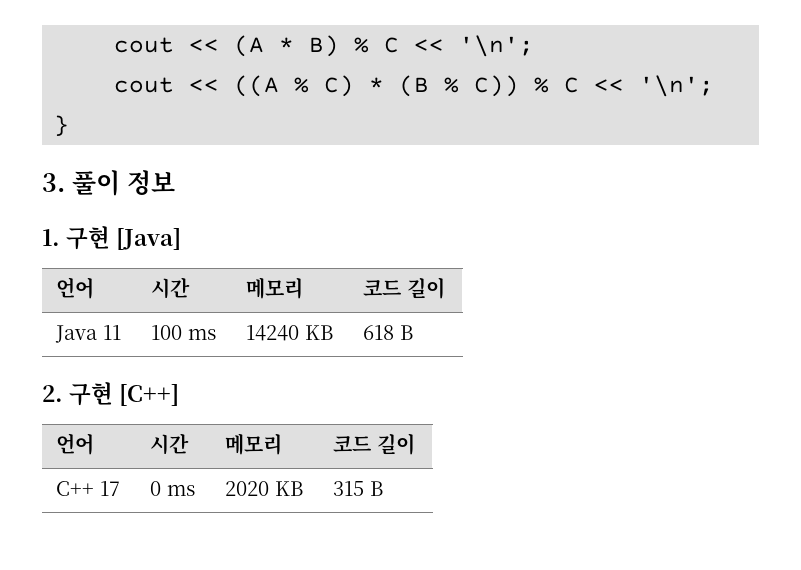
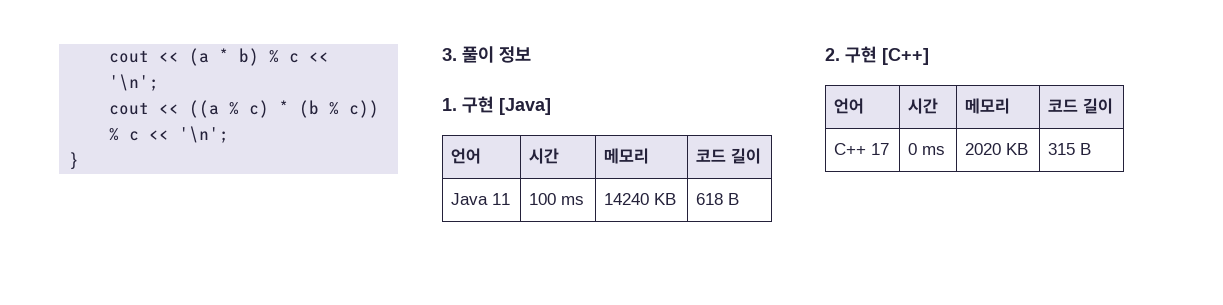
[114,35,399,57] cout << (A * B) % C -> [109,48,300,66] cout << (a * b) % c
[234,75,579,97] ((A % C) * (B % C)) % C -> [189,100,380,118] [109,128,140,141] ((a % c) * (b % c)) % c

